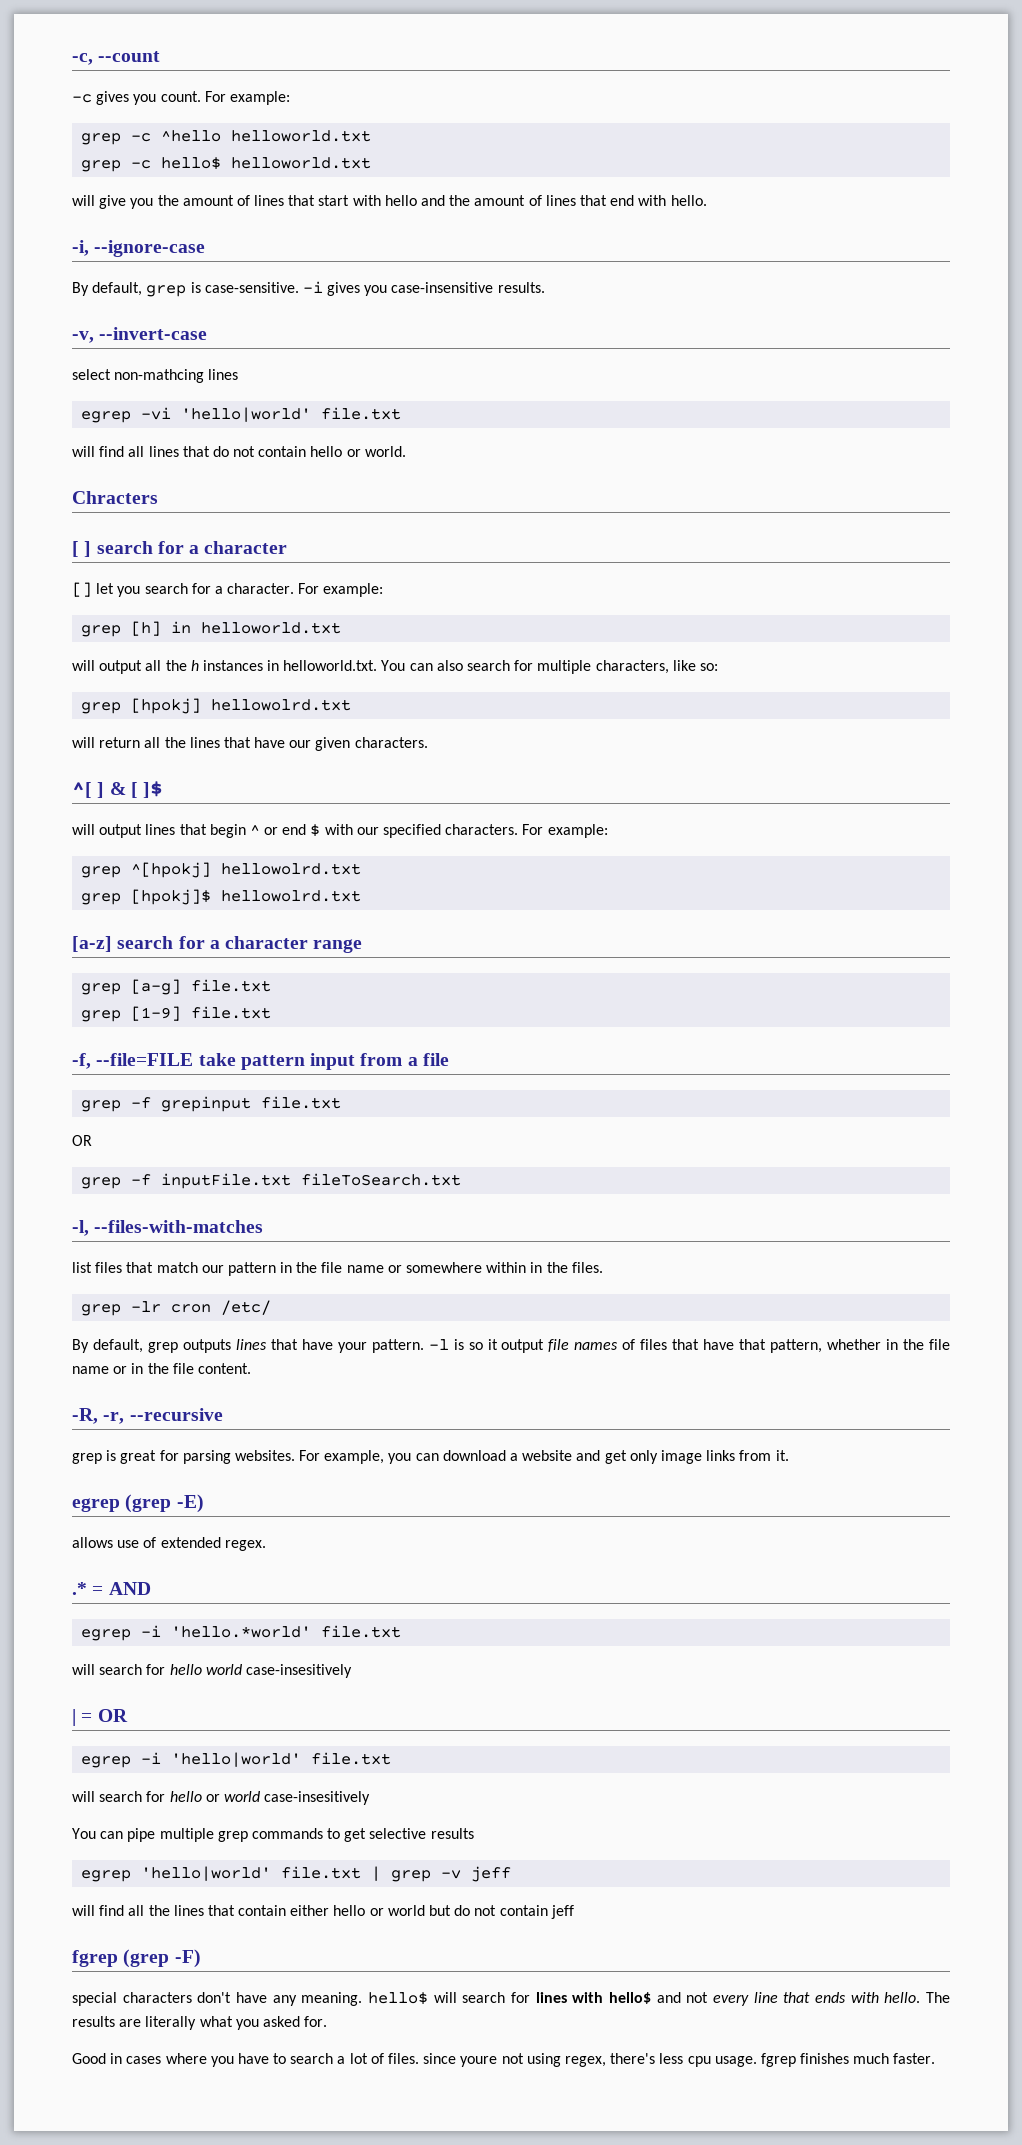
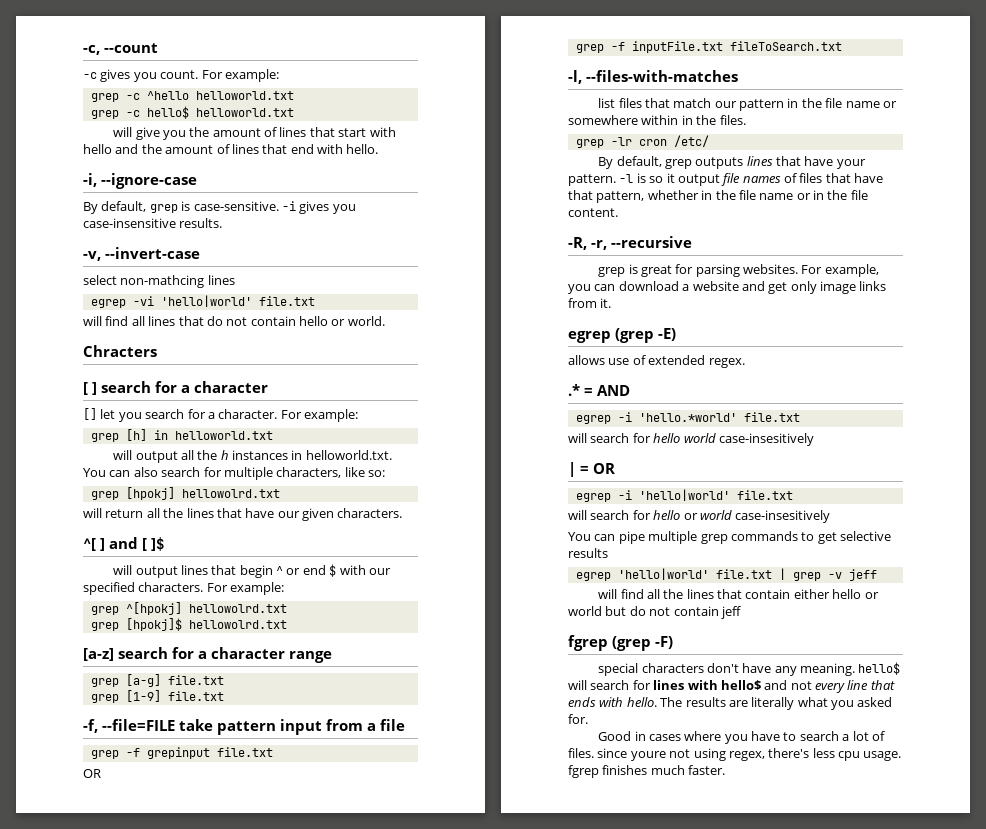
[109,782,126,795] & -> [109,537,138,549] and

